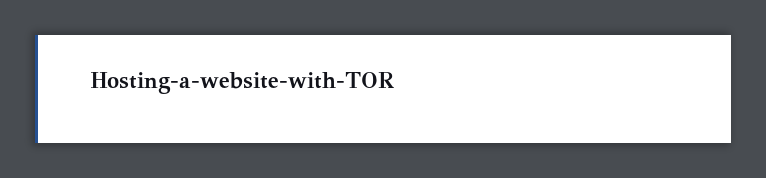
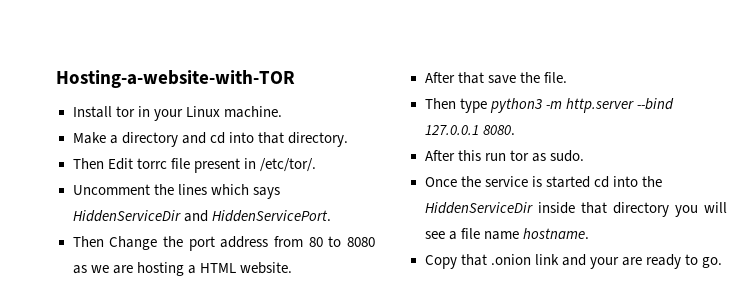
(394, 83) none -> [72,106,282,121] [72,132,348,147] [72,158,316,173] [72,184,280,199] [72,210,331,222] [72,236,375,251] [72,262,292,276] [424,72,567,84] [424,98,674,113] [424,125,515,135] [424,150,584,162] [424,176,662,188] [424,202,727,217] [424,228,589,240] [424,254,722,269] // Install tor in your Linux machine. // Make a directory and cd into that directory. // Then Edit torrc file present in /etc/tor/. // Uncomment the lines which says HiddenServiceDir and HiddenServicePort. // Then Change the port address from 80 to 8080 as we are hosting a HTML website. // After that save the file. // Then type python3 -m http.server --bind 127.0.0.1 8080. // After this run tor as sudo. // Once the service is started cd into the HiddenServiceDir inside that directory you will see a file name hostname. // Copy that .onion link and your are ready to go.

